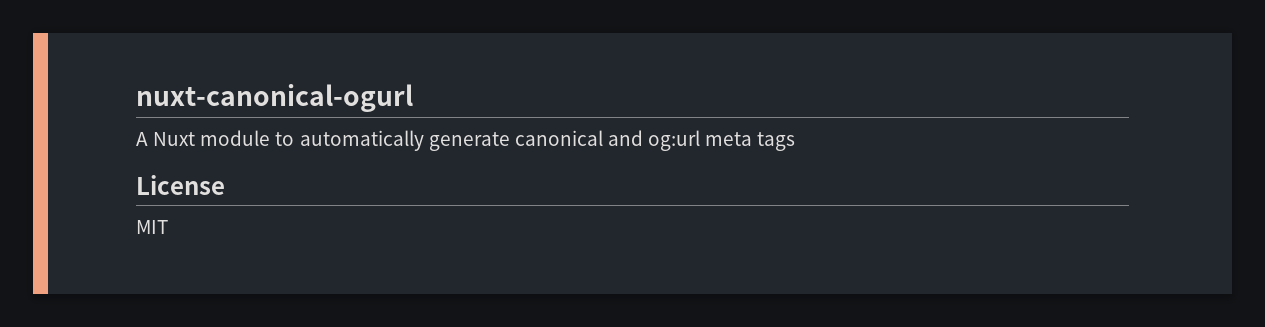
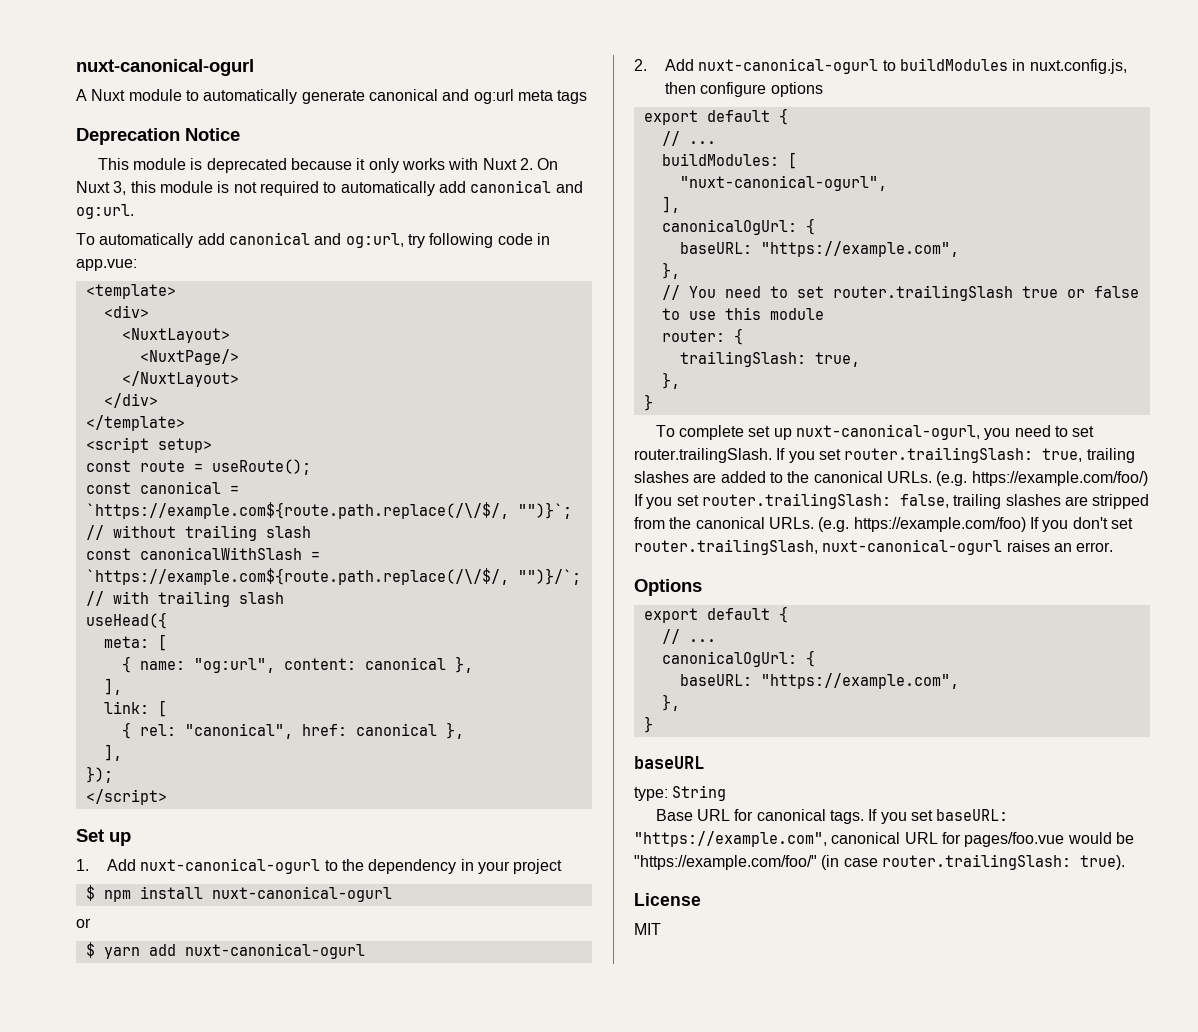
(796, 141) none -> [76,128,240,145] [97,158,559,173] [76,180,583,196] [76,204,134,219] [76,232,550,248] [76,259,137,271] [85,284,176,299] [103,305,149,318] [121,328,230,343] [139,349,239,365] [121,371,239,387] [103,393,158,408] [85,415,185,431] [85,437,212,453] [85,459,311,475] [85,481,239,494] [85,502,572,519] [85,525,311,541] [85,547,320,560] [85,568,581,585] [85,591,284,607] [85,612,167,629] [103,634,167,651] [121,656,473,673] [103,678,122,695] [103,700,167,717] [121,722,464,739] [103,744,122,761] [85,766,113,783] [85,789,167,805] [76,829,131,846] [76,858,563,874] [85,885,392,902] [76,918,91,928] [85,942,365,959] [634,58,1127,74] [665,82,823,97] [643,108,788,125] [661,131,716,146] [661,152,797,169] [679,175,887,191] [661,196,680,213] [661,218,815,235] [679,241,959,257] [661,262,680,279] [661,285,1139,301] [661,307,824,320] [661,328,743,345] [679,351,860,367] [661,372,680,389] [643,394,653,411] [655,424,1095,440] [634,447,1135,463] [634,471,1148,486] [634,493,1150,509] [634,517,1133,532] [634,539,1114,555] [634,579,702,596] [643,606,788,623] [661,629,716,644] [661,650,815,667] [679,673,959,689] [661,694,680,711] [643,716,653,733] [634,756,704,769] [634,785,727,801] [655,809,1009,824] [634,831,1134,847] [634,854,1125,870] // Deprecation Notice // This module is deprecated because it only works with Nuxt 2. On Nuxt 3, this module is not required to automatically add canonical and og:url. // To automatically add canonical and og:url, try following code in app.vue: // <template> // <div> // <NuxtLayout> // <NuxtPage/> // </NuxtLayout> // </div> // </template> // <script setup> // const route = useRoute(); // const canonical = `https://example.com${route.path.replace(/\/$/, "")}`; // without trailing slash // const canonicalWithSlash = `https://example.com${route.path.replace(/\/$/, "")}/`; // with trailing slash // useHead({ // meta: [ // { name: "og:url", content: canonical }, // ], // link: [ // { rel: "canonical", href: canonical }, // ], // }); // </script> // Set up // 1. Add nuxt-canonical-ogurl to the dependency in your project // $ npm install nuxt-canonical-ogurl // or // $ yarn add nuxt-canonical-ogurl // 2. Add nuxt-canonical-ogurl to buildModules in nuxt.config.js, then configure options // export default { // // ... // buildModules: [ // "nuxt-canonical-ogurl", // ], // canonicalOgUrl: { // baseURL: "https://example.com", // }, // // You need to set router.trailingSlash true or false to use this module // router: { // trailingSlash: true, // }, // } // To complete set up nuxt-canonical-ogurl, you need to set router.trailingSlash. If you set router.trailingSlash: true, trailing slashes are added to the canonical URLs. (e.g. https://example.com/foo/) If you set router.trailingSlash: false, trailing slashes are stripped from the canonical URLs. (e.g. https://example.com/foo) If you don't set router.trailingSlash, nuxt-canonical-ogurl raises an error. // Options // export default { // // ... // canonicalOgUrl: { // baseURL: "https://example.com", // }, // } // baseURL // type: String // Base URL for canonical tags. If you set baseURL: "https://example.com", canonical URL for pages/foo.vue would be "https://example.com/foo/" (in case router.trailingSlash: true).

